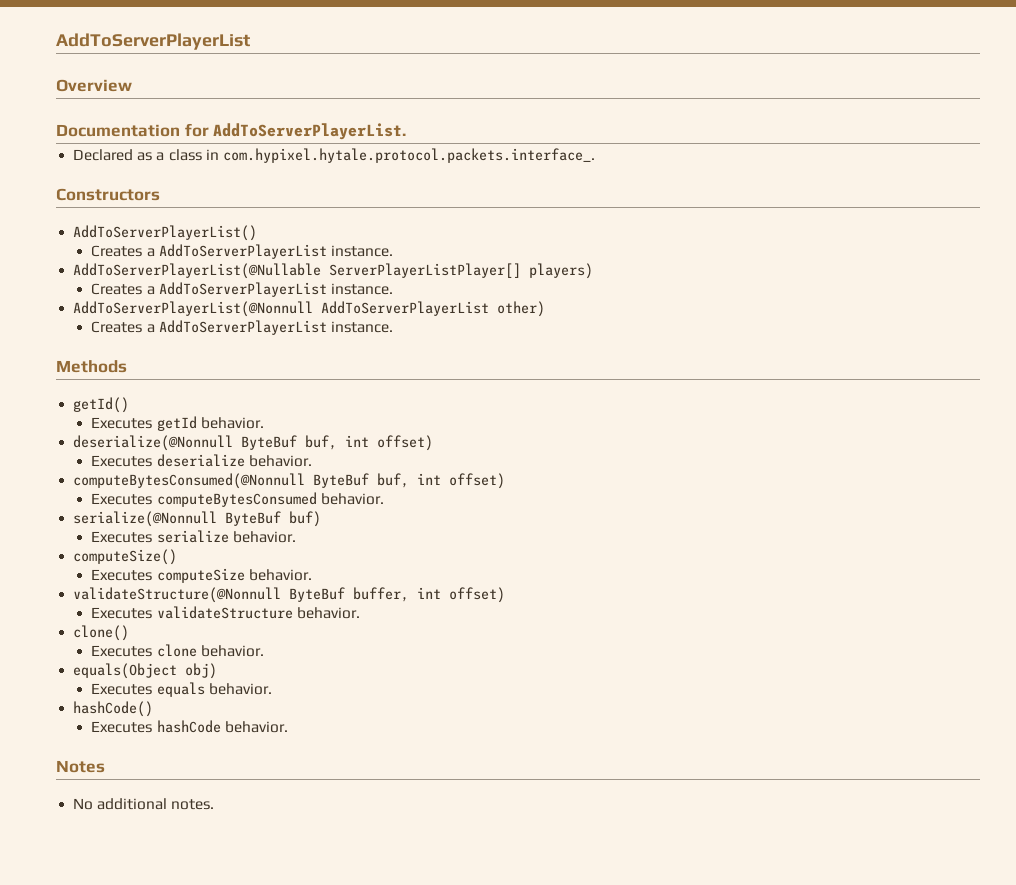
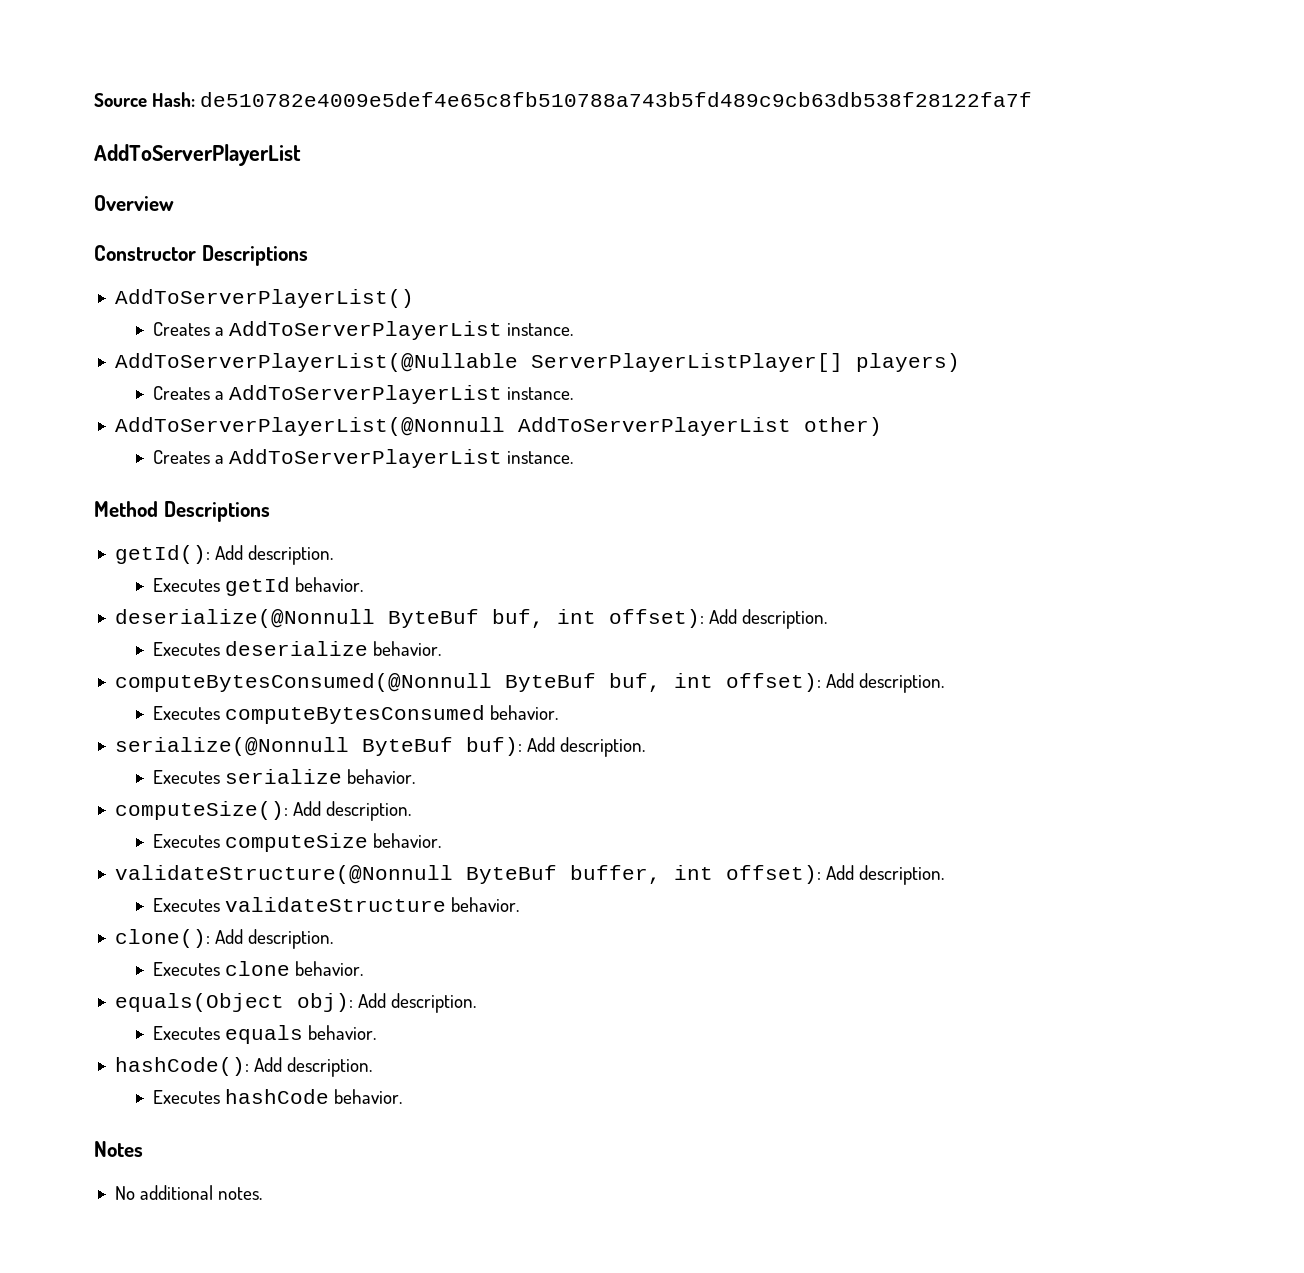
(56, 41) none -> [94,92,1033,107] Source Hash: de510782e4009e5def4e65c8fb510788a743b5fd489c9cb63db538f28122fa7f //
[56,123,407,140] [73,148,595,163] [56,188,160,201] Documentation for AddToServerPlayerList. // Declared as a class in com.hypixel.hytale.protocol.packets.interface_. // Constructors -> [94,245,308,266] Constructor Descriptions
[56,360,127,373] [73,397,130,413] Methods // getId() -> [94,501,270,522] [114,545,334,565] Method Descriptions // getId(): Add description.
[377,435,434,451] offset) -> [608,609,828,629] offset): Add description.
[449,473,506,489] offset) -> [725,673,945,693] offset): Add description.
[289,511,322,527] buf) -> [465,737,646,757] buf): Add description.
[73,549,178,565] computeSize() -> [114,801,412,821] computeSize(): Add description.
[449,587,506,603] offset) -> [725,865,945,885] offset): Add description.
[73,625,130,641] clone() -> [114,929,334,949] clone(): Add description.
[185,663,218,679] obj) -> [296,993,477,1013] obj): Add description.
[73,701,154,717] hashCode() -> [114,1057,373,1077] hashCode(): Add description.

